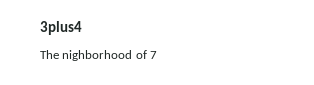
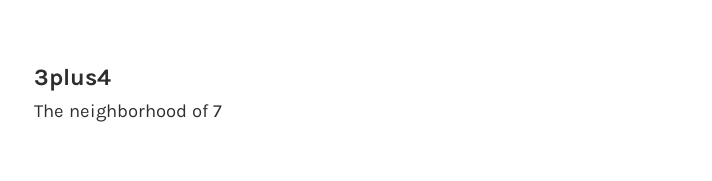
[62,50,133,61] nighborhood -> [68,104,187,122] neighborhood

